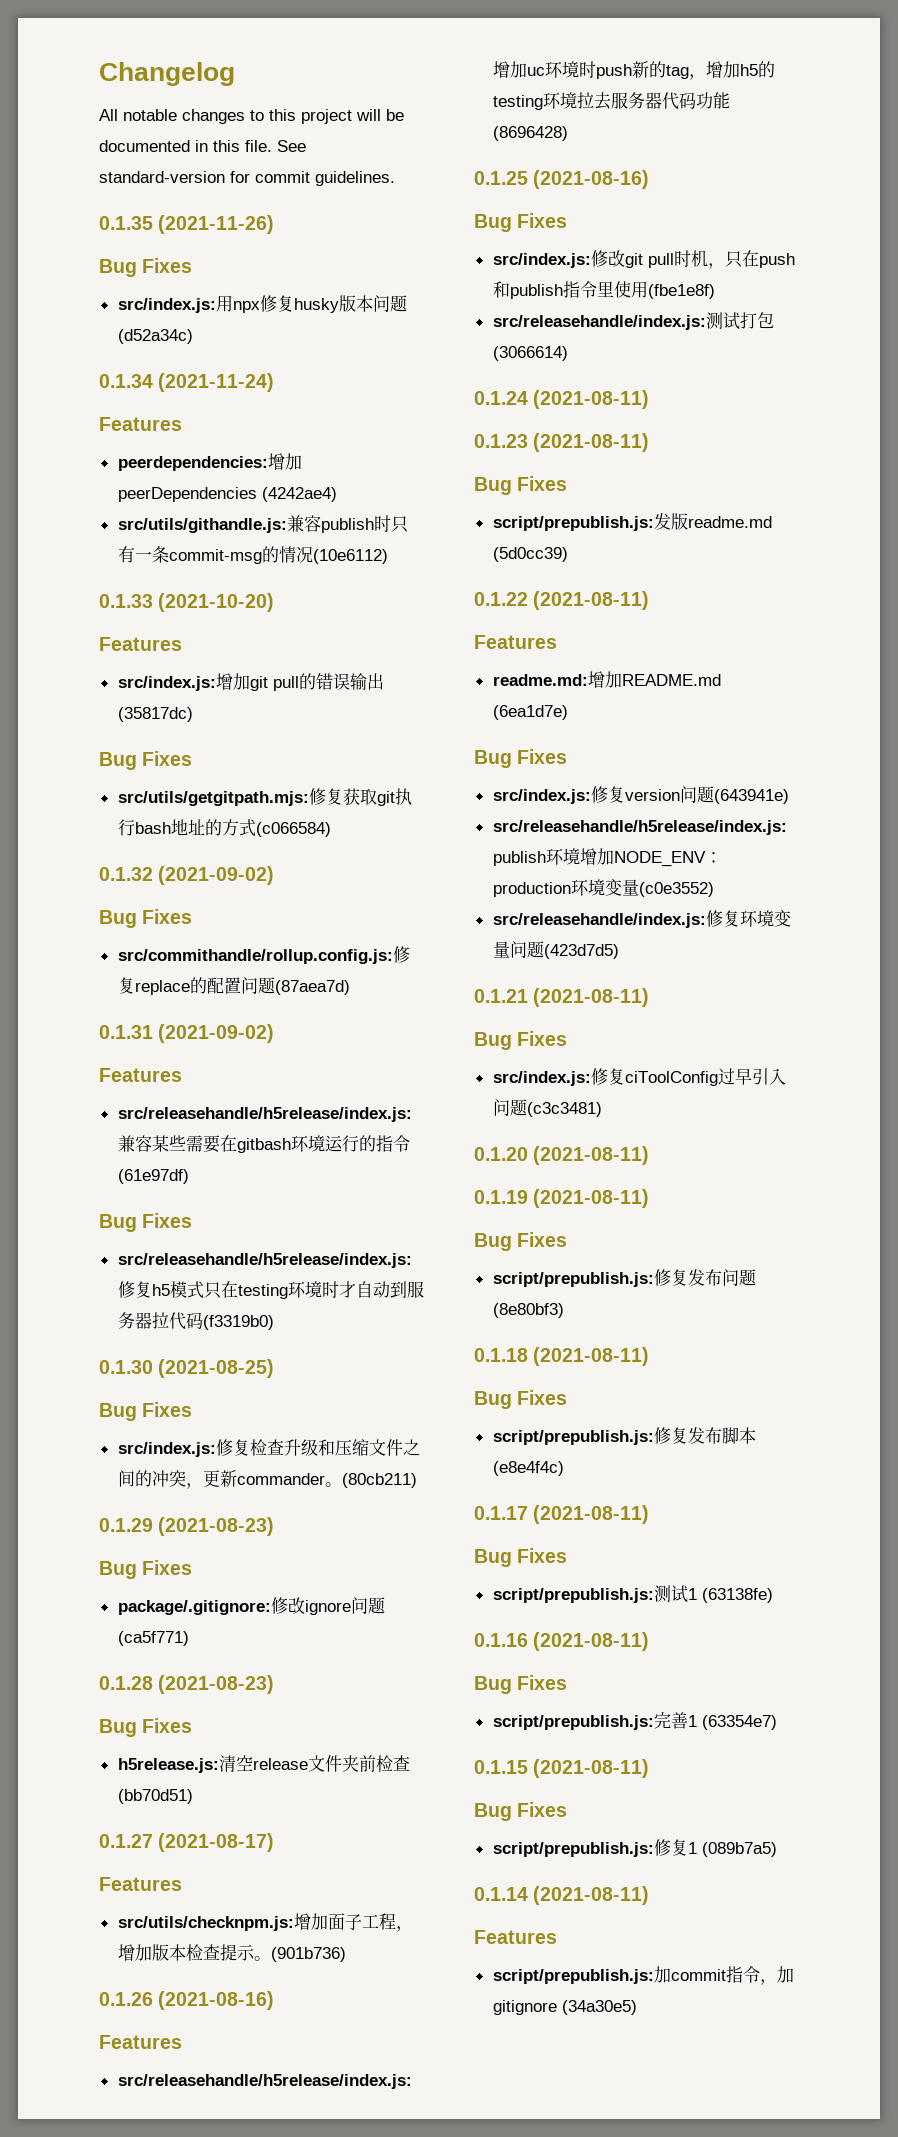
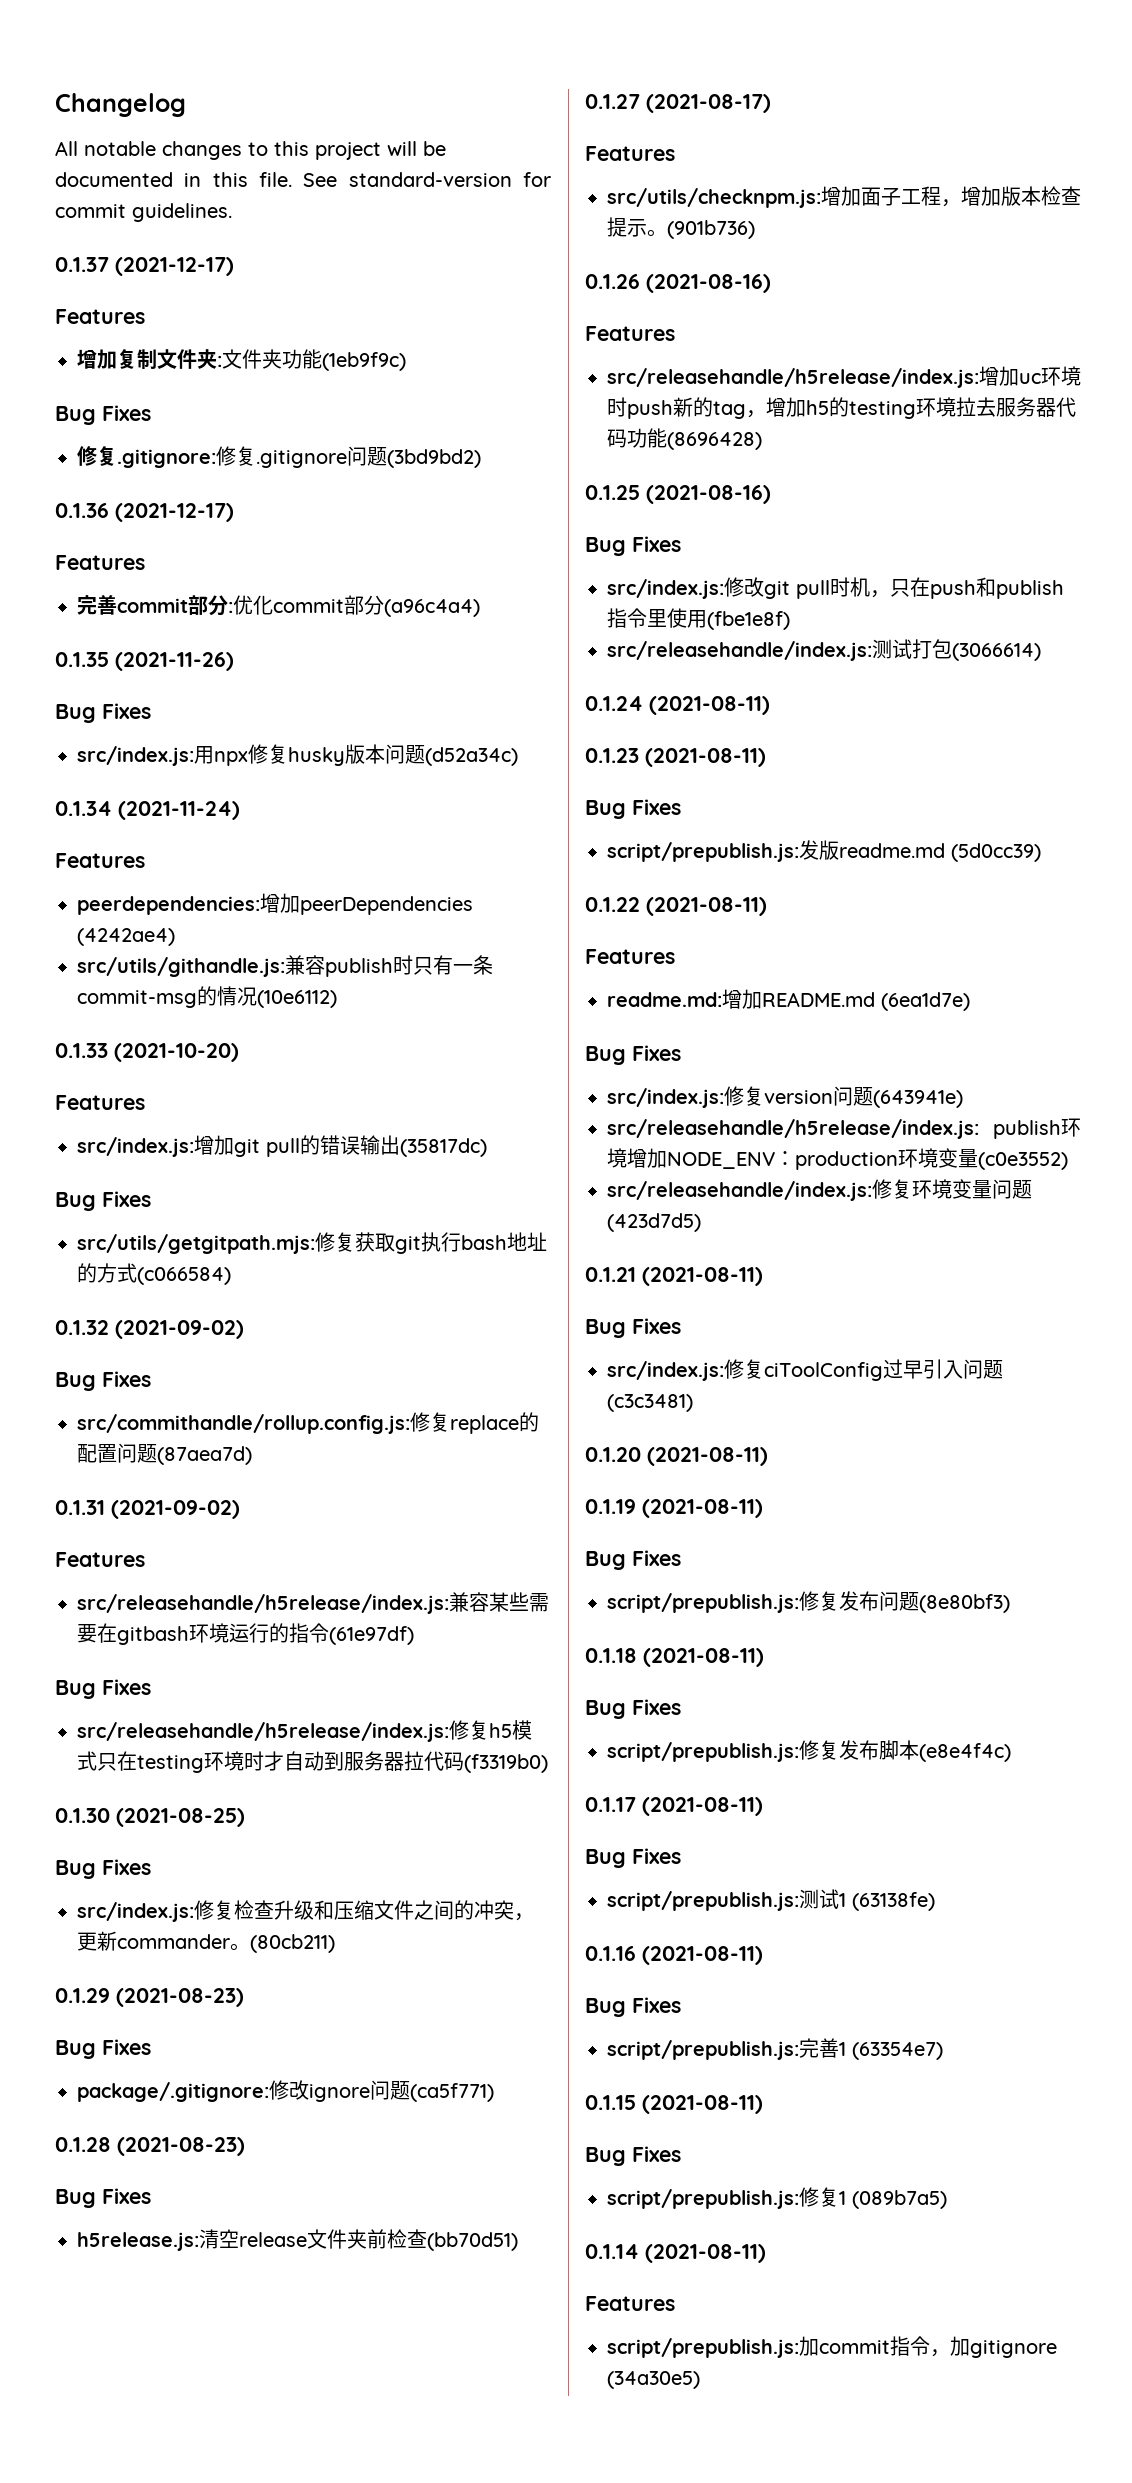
(395, 178) none -> [55,257,234,276] [55,309,145,324] [77,349,406,371] [55,405,151,425] [77,446,481,468] [55,503,234,522] [55,555,145,570] [77,595,480,617] // 0.1.37 (2021-12-17) // Features // 增加复制文件夹:文件夹功能(1eb9f9c) // Bug Fixes // 修复.gitignore:修复.gitignore问题(3bd9bd2) // 0.1.36 (2021-12-17) // Features // 完善commit部分:优化commit部分(a96c4a4)

